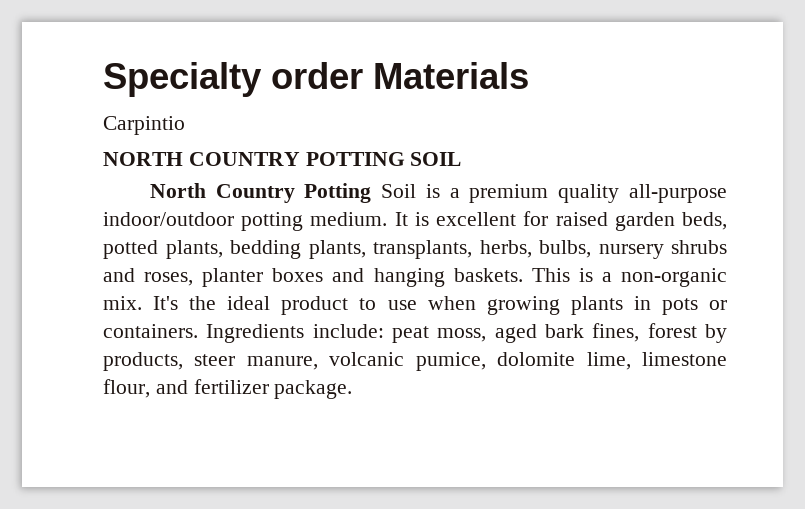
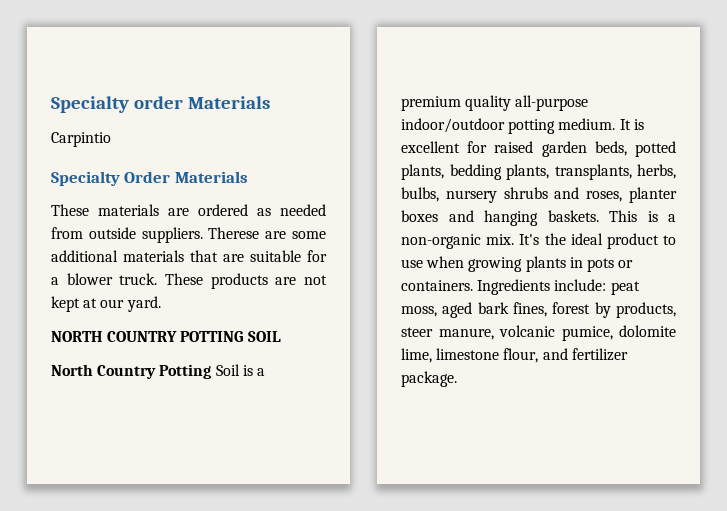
(185, 125) none -> [51,171,248,186] [51,204,326,216] [51,227,326,243] [51,250,327,262] [51,273,327,289] [51,296,161,312] // Specialty Order Materials // These materials are ordered as needed from outside suppliers. Therese are some additional materials that are suitable for a blower truck. These products are not kept at our yard.

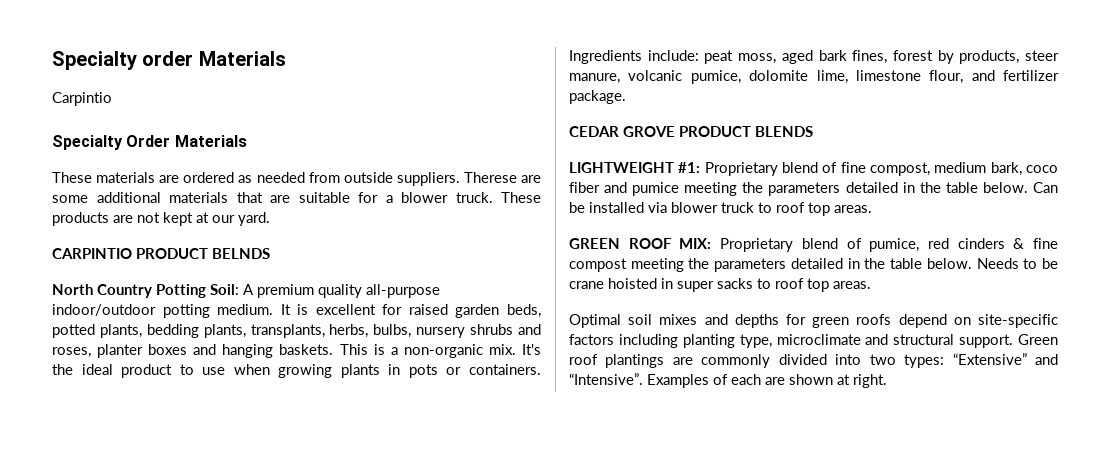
[51,331,281,342] NORTH COUNTRY POTTING SOIL -> [52,248,270,259] CARPINTIO PRODUCT BELNDS
[215,364,265,376] Soil is a -> [210,284,254,295] Soil: A
(457, 379) none -> [569,126,813,137] [569,162,1058,176] [569,182,1058,196] [569,202,872,216] [569,238,1058,252] [569,258,1058,272] [569,278,871,292] [569,314,1058,328] [569,334,1058,348] [569,353,1058,368] [569,373,887,388] // CEDAR GROVE PRODUCT BLENDS // LIGHTWEIGHT #1: Proprietary blend of fine compost, medium bark, coco fiber and pumice meeting the parameters detailed in the table below. Can be installed via blower truck to roof top areas. // GREEN ROOF MIX: Proprietary blend of pumice, red cinders & fine compost meeting the parameters detailed in the table below. Needs to be crane hoisted in super sacks to roof top areas. // Optimal soil mixes and depths for green roofs depend on site-specific factors including planting type, microclimate and structural support. Green roof plantings are commonly divided into two types: “Extensive” and “Intensive”. Examples of each are shown at right.

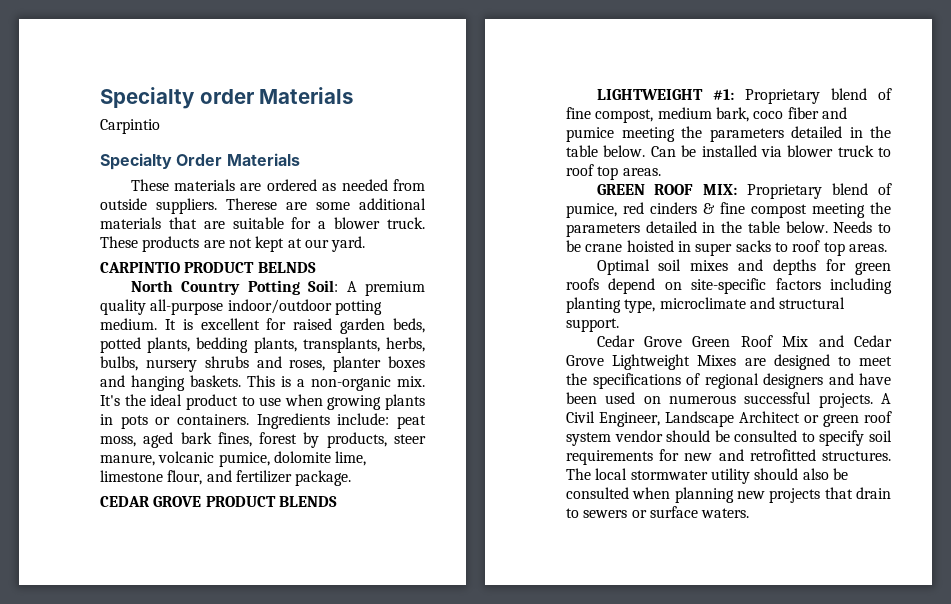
[1018,334,1058,345] [569,353,1058,368] [569,373,887,388] Green roof plantings are commonly divided into two types: “Extensive” and “Intensive”. Examples of each are shown at right. -> [596,335,892,347] [566,354,892,370] [566,373,891,389] [566,392,891,408] [566,411,892,427] [566,430,892,446] [566,449,891,465] [566,468,848,484] [566,487,891,503] [566,506,750,518] // Cedar Grove Green Roof Mix and Cedar Grove Lightweight Mixes are designed to meet the specifications of regional designers and have been used on numerous successful projects. A Civil Engineer, Landscape Architect or green roof system vendor should be consulted to specify soil requirements for new and retrofitted structures. The local stormwater utility should also be consulted when planning new projects that drain to sewers or surface waters.

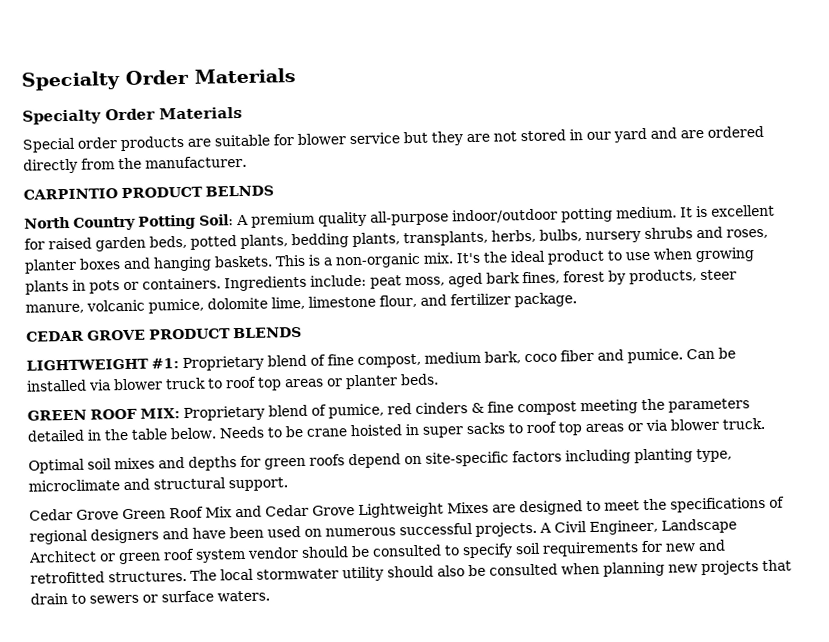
[100,87,354,109] [100,119,160,134] [100,153,300,170] [130,179,425,191] [100,198,426,214] [100,217,425,229] [100,236,366,252] Specialty order Materials // Carpintio // Specialty Order Materials // These materials are ordered as needed from outside suppliers. Therese are some additional materials that are suitable for a blower truck. These products are not kept at our yard. -> [21,68,296,91] [22,106,242,125] [22,125,764,153] [23,155,247,174] Specialty Order Materials // Specialty Order Materials // Special order products are suitable for blower service but they are not stored in our yard and are ordered directly from the manufacturer.
[566,126,891,142] [566,145,646,157] pumice meeting the parameters detailed in the table below. -> [627,348,683,364] pumice.
[622,168,661,176] areas. -> [284,373,439,390] areas or planter beds.
[848,244,887,252] areas. -> [584,417,765,433] areas or via blower truck.

